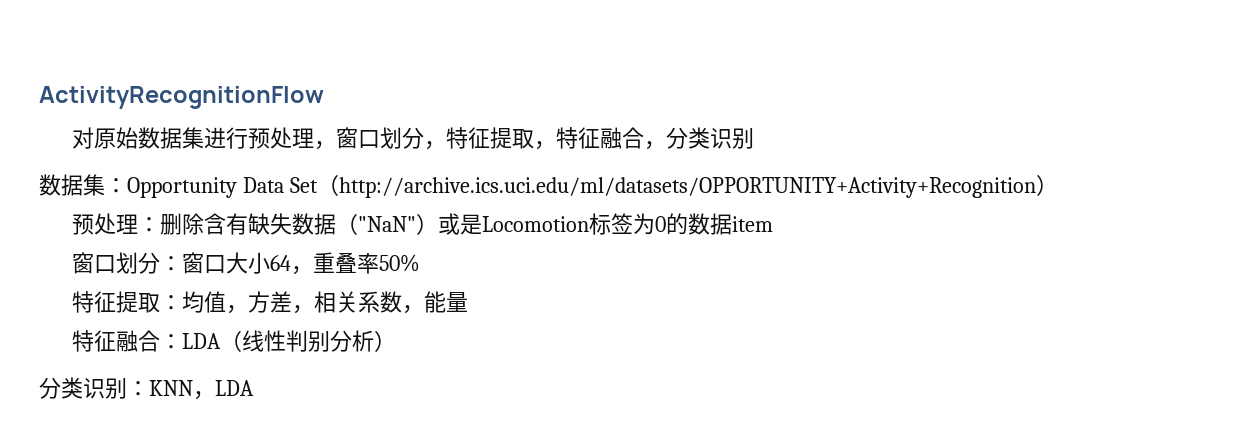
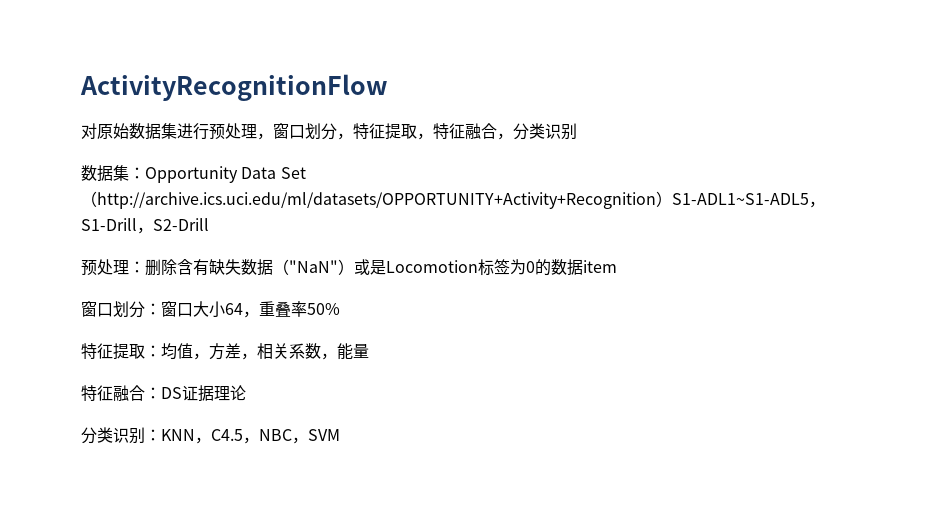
(1058, 185) none -> [672,193,825,208] [81,218,209,234] S1-ADL1~S1-ADL5，S1-Drill，S2-Drill
[182,330,397,352] LDA（线性判别分析） -> [161,385,246,402] DS证据理论
[215,380,254,396] LDA -> [211,429,340,444] C4.5，NBC，SVM

